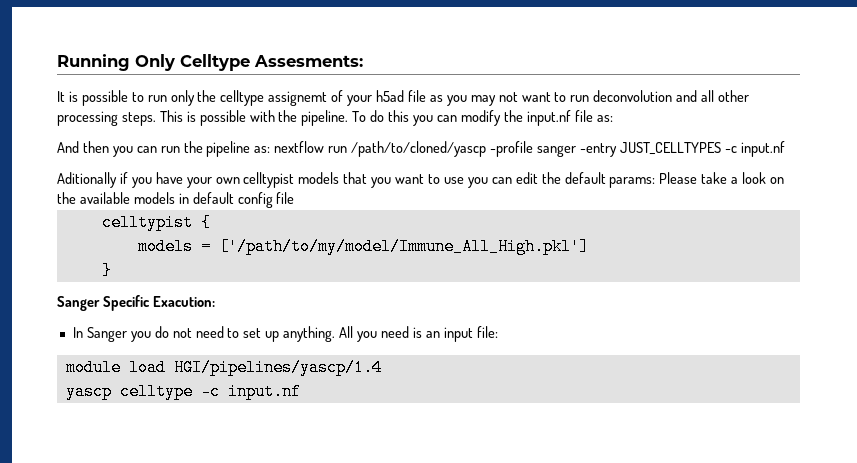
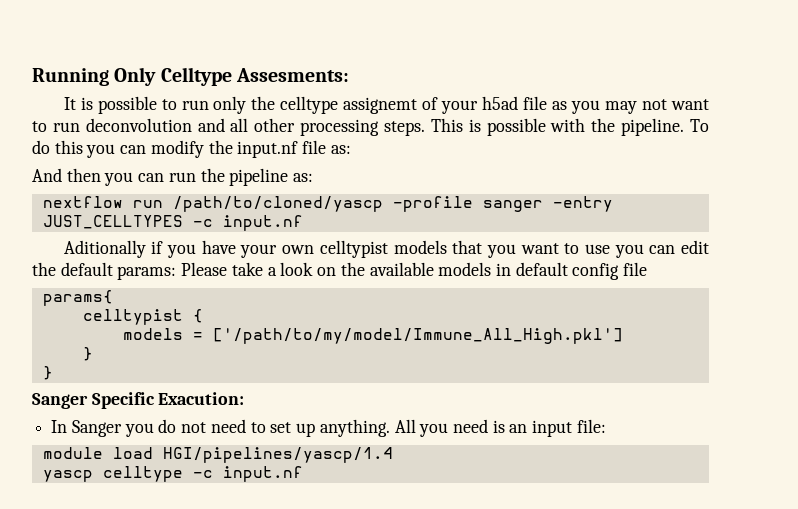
(271, 149) none -> (314, 177) //
(295, 198) none -> [42,290,113,306] // params{
(112, 270) none -> [42,366,53,380] // }

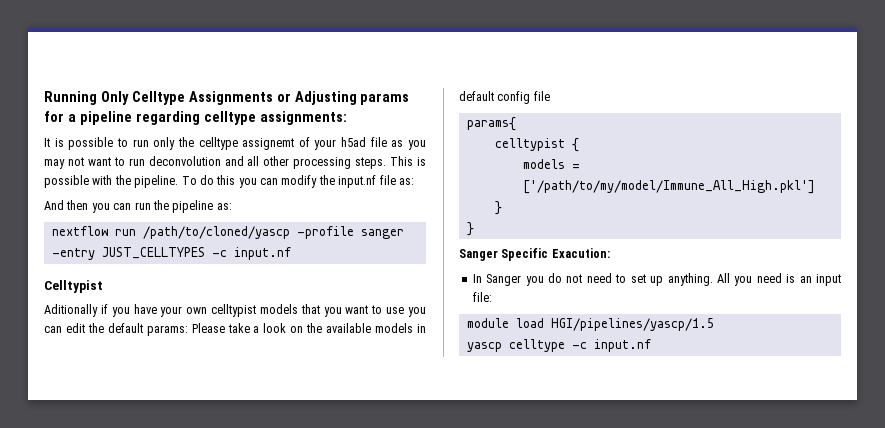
[235,68,349,82] Assesments: -> [188,91,410,105] [44,111,347,125] Assignments or Adjusting params for a pipeline regarding celltype assignments:
(303, 223) none -> [44,280,103,293] // Celltypist
[162,447,393,463] HGI/pipelines/yascp/1.4 -> [550,318,714,331] HGI/pipelines/yascp/1.5

